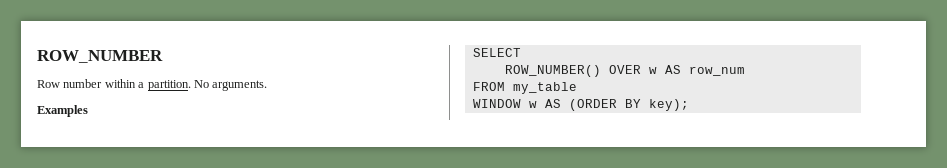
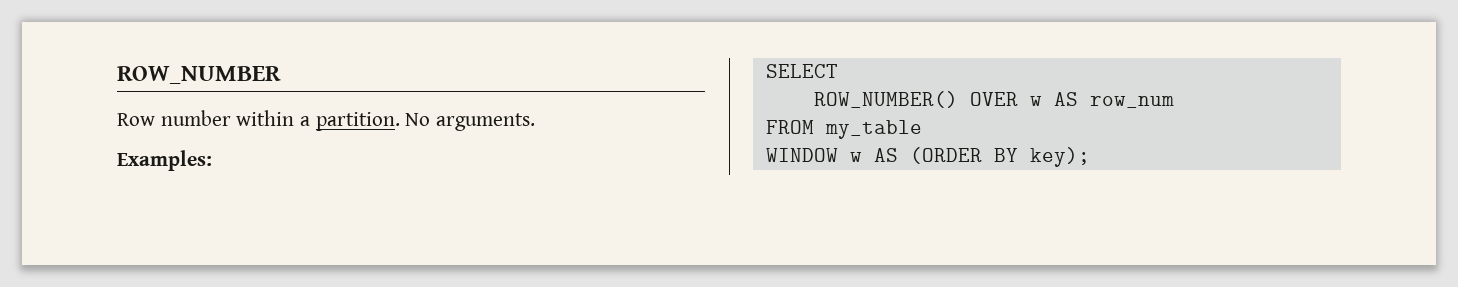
[37,105,88,117] Examples -> [117,150,212,171] Examples:

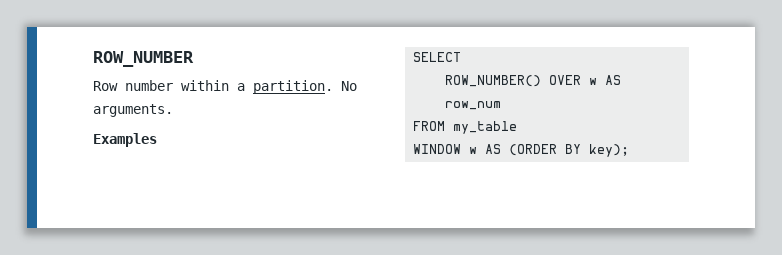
[117,150,212,171] Examples: -> [93,133,157,147] Examples

